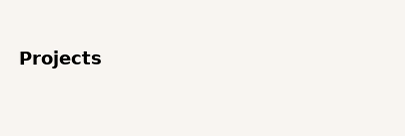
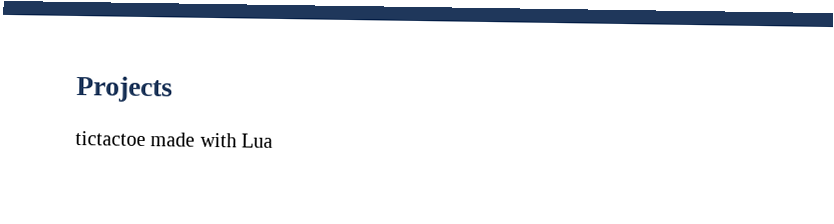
(103, 59) none -> [75,130,274,148] // tictactoe made with Lua

